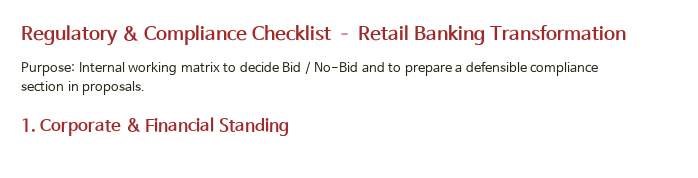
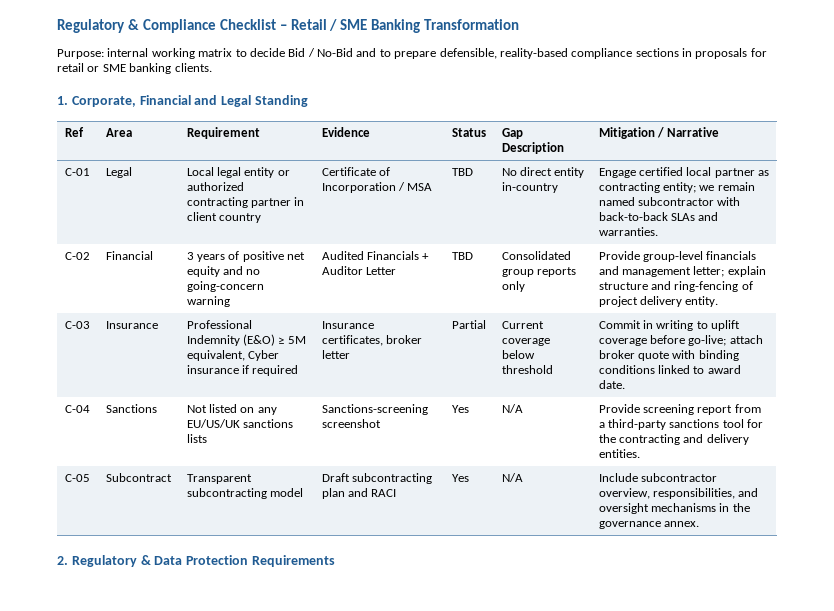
(409, 33) none -> [329,19,368,31] / SME
[78,62,125,73] Internal -> [107,48,149,57] internal
[455,61,599,76] [21,81,146,95] [21,117,289,136] a defensible compliance section in proposals. // 1. Corporate & Financial Standing -> [439,48,767,59] [57,63,212,74] [57,95,308,107] [64,127,84,137] [105,128,132,137] [186,127,260,139] [321,127,370,137] [451,128,486,137] [501,128,523,139] [501,142,564,154] [598,127,720,139] [64,168,90,176] [105,167,132,178] [186,167,290,178] [186,182,244,191] [186,197,305,208] [186,212,261,223] [321,167,390,176] [321,182,433,193] [451,168,473,176] [501,167,585,178] [501,182,558,193] [598,167,770,178] [598,182,755,193] [598,197,741,206] [598,212,719,221] [598,227,658,236] [64,252,90,260] [105,251,153,260] [186,251,306,262] [186,266,261,277] [186,281,264,292] [186,296,230,307] [321,251,430,260] [321,266,396,275] [451,252,473,260] [501,251,571,260] [501,267,576,277] [501,281,525,292] [598,251,757,262] [598,266,766,277] [598,281,753,292] [598,296,719,307] [64,321,90,329] [105,321,158,329] [186,320,252,329] [186,334,306,346] [186,350,279,361] [186,365,299,376] [321,321,374,329] [321,335,422,346] [321,350,350,359] [451,320,486,329] [501,321,544,329] [501,338,550,346] [501,350,535,359] [501,365,553,374] [598,320,741,331] [598,335,763,346] [598,350,739,361] [598,365,741,374] [598,380,625,389] [64,405,90,413] [105,404,157,413] [186,404,277,415] [186,419,293,428] [186,434,207,443] [321,404,428,415] [321,419,381,428] [451,405,469,413] [501,404,523,413] [598,404,761,415] [598,419,764,430] [598,434,749,445] [598,449,640,458] [64,474,90,482] [105,473,172,482] [186,474,252,484] [186,488,303,499] [321,473,432,484] [321,488,397,499] [451,474,469,482] [501,473,523,482] [598,473,717,482] [598,488,759,499] [598,503,750,514] [598,521,699,529] [57,555,335,567] defensible, reality-based compliance sections in proposals for retail or SME banking clients. // 1. Corporate, Financial and Legal Standing // Ref | Area | Requirement | Evidence | Status | Gap Description | Mitigation / Narrative // C-01 | Legal | Local legal entity or authorized contracting partner in client country | Certificate of Incorporation / MSA | TBD | No direct entity in-country | Engage certified local partner as contracting entity; we remain named subcontractor with back-to-back SLAs and warranties. // C-02 | Financial | 3 years of positive net equity and no going-concern warning | Audited Financials + Auditor Letter | TBD | Consolidated group reports only | Provide group-level financials and management letter; explain structure and ring-fencing of project delivery entity. // C-03 | Insurance | Professional Indemnity (E&O) ≥ 5M equivalent, Cyber insurance if required | Insurance certificates, broker letter | Partial | Current coverage below threshold | Commit in writing to uplift coverage before go-live; attach broker quote with binding conditions linked to award date. // C-04 | Sanctions | Not listed on any EU/US/UK sanctions lists | Sanctions-screening screenshot | Yes | N/A | Provide screening report from a third-party sanctions tool for the contracting and delivery entities. // C-05 | Subcontract | Transparent subcontracting model | Draft subcontracting plan and RACI | Yes | N/A | Include subcontractor overview, responsibilities, and oversight mechanisms in the governance annex. // 2. Regulatory & Data Protection Requirements

